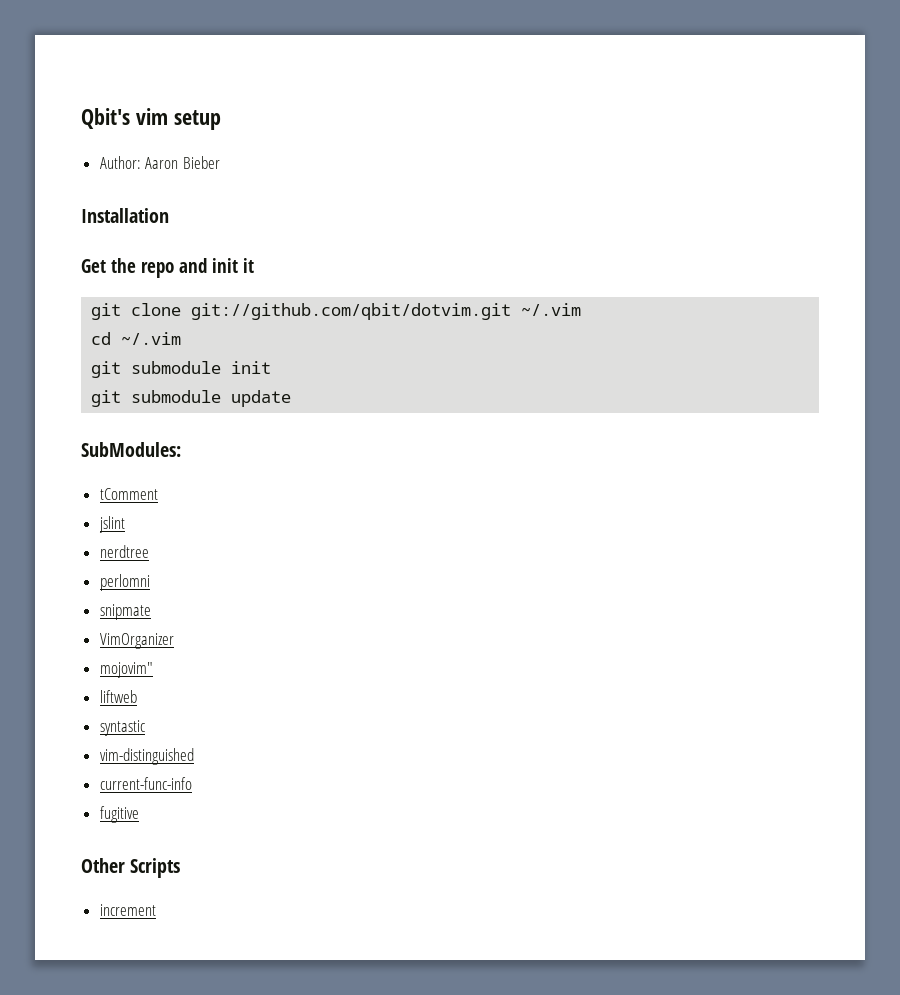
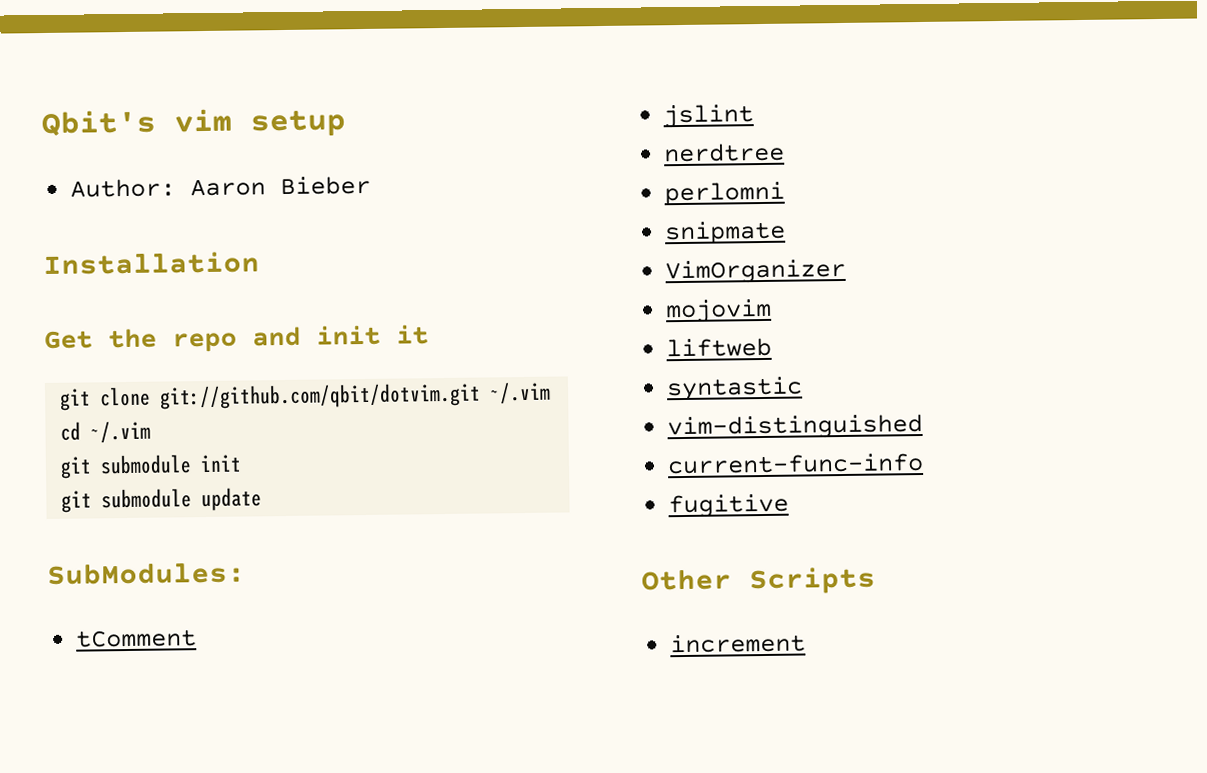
[99,662,153,678] mojovim" -> [665,298,773,324] mojovim

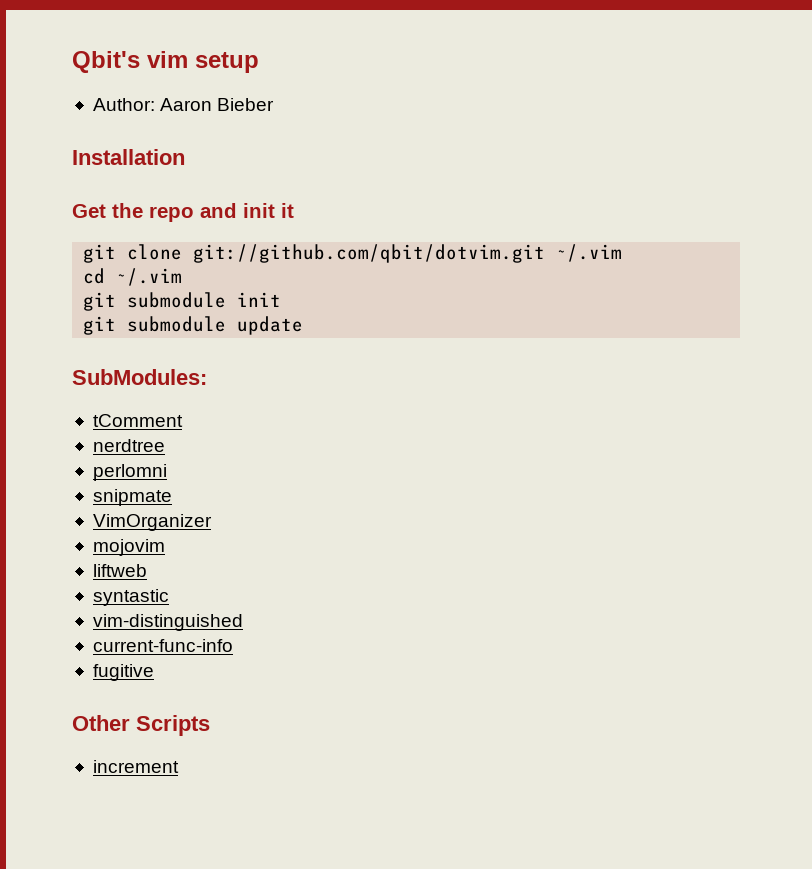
[663,104,755,129] // jslint -> (183, 420) none

